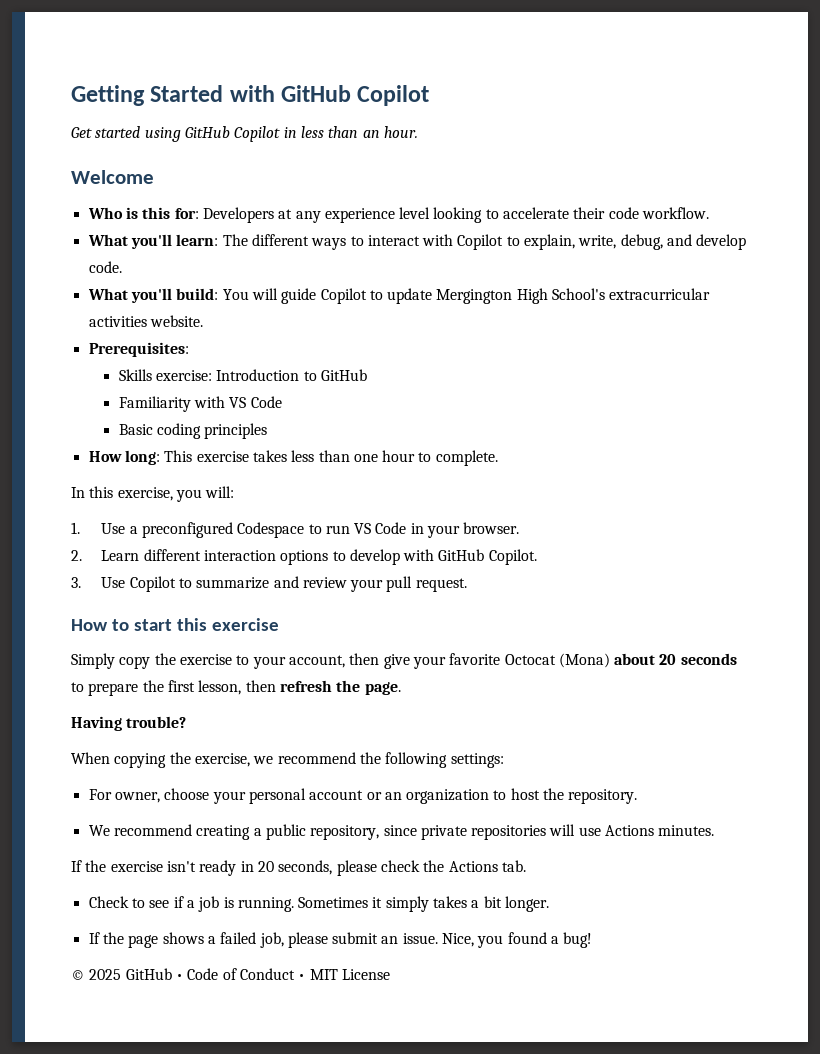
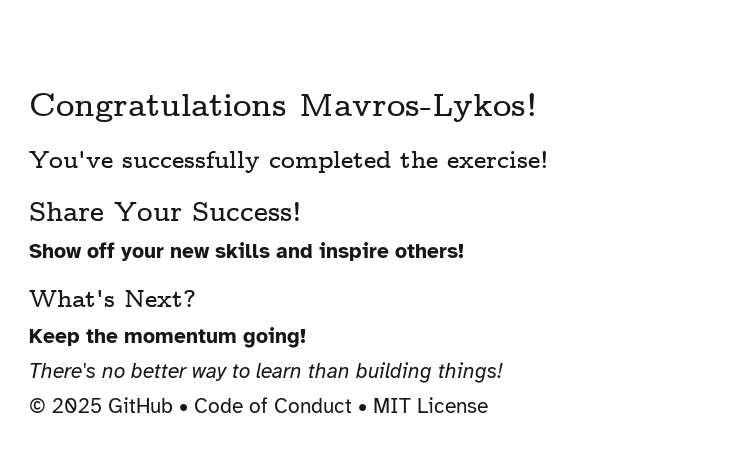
[71,85,430,106] [71,126,418,142] [71,170,154,184] [87,207,710,223] [87,234,747,250] [88,261,122,273] [87,288,711,304] [88,315,203,327] [88,342,189,357] [118,369,368,381] [118,396,282,412] [118,423,268,439] [88,450,498,466] [71,486,235,502] [71,522,520,538] [71,549,537,565] [71,576,467,592] [71,618,279,631] [71,653,737,669] [71,680,401,696] [71,716,187,731] [71,752,504,768] [88,788,638,804] [88,824,715,840] [71,860,526,876] [88,896,550,912] [88,932,593,948] Getting Started with GitHub Copilot // Get started using GitHub Copilot in less than an hour. // Welcome // Who is this for: Developers at any experience level looking to accelerate their code workflow. // What you'll learn: The different ways to interact with Copilot to explain, write, debug, and develop code. // What you'll build: You will guide Copilot to update Mergington High School's extracurricular activities website. // Prerequisites: // Skills exercise: Introduction to GitHub // Familiarity with VS Code // Basic coding principles // How long: This exercise takes less than one hour to complete. // In this exercise, you will: // 1. Use a preconfigured Codespace to run VS Code in your browser. // 2. Learn different interaction options to develop with GitHub Copilot. // 3. Use Copilot to summarize and review your pull request. // How to start this exercise // Simply copy the exercise to your account, then give your favorite Octocat (Mona) about 20 seconds to prepare the first lesson, then refresh the page. // Having trouble? // When copying the exercise, we recommend the following settings: // For owner, choose your personal account or an organization to host the repository. // We recommend creating a public repository, since private repositories will use Actions minutes. // If the exercise isn't ready in 20 seconds, please check the Actions tab. // Check to see if a job is running. Sometimes it simply takes a bit longer. // If the page shows a failed job, please submit an issue. Nice, you found a bug! -> [29,93,538,122] [29,151,549,173] [29,202,302,221] [29,242,464,261] [29,290,196,307] [29,327,306,348] [29,362,503,383] Congratulations Mavros-Lykos! // You've successfully completed the exercise! // Share Your Success! // Show off your new skills and inspire others! // What's Next? // Keep the momentum going! // There's no better way to learn than building things!

